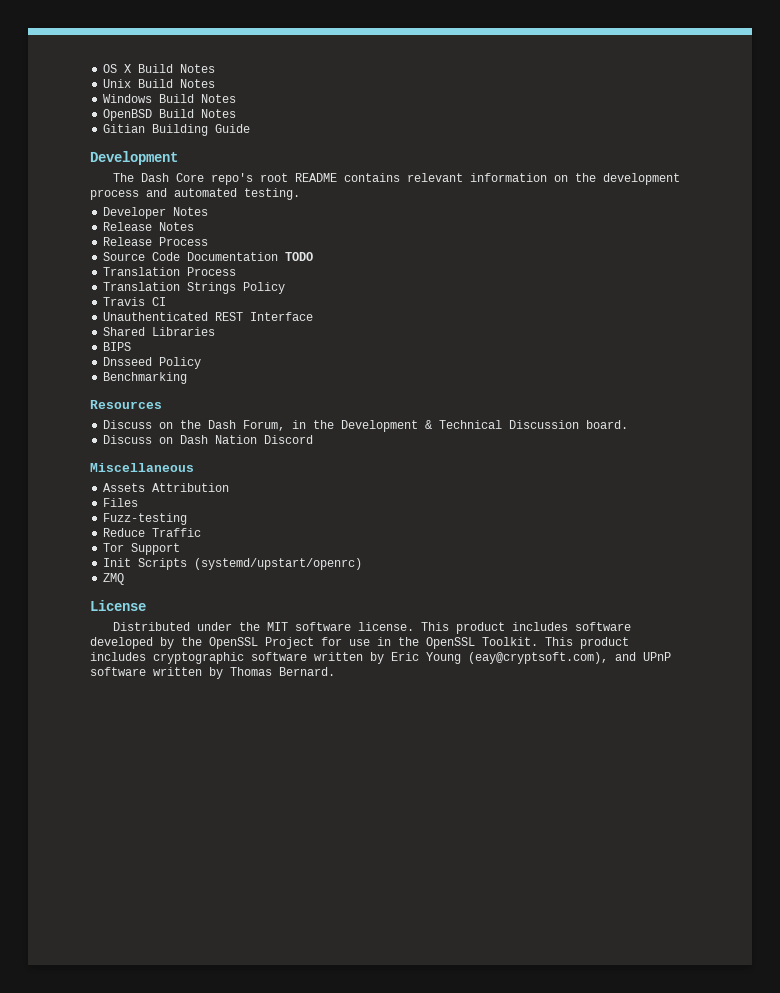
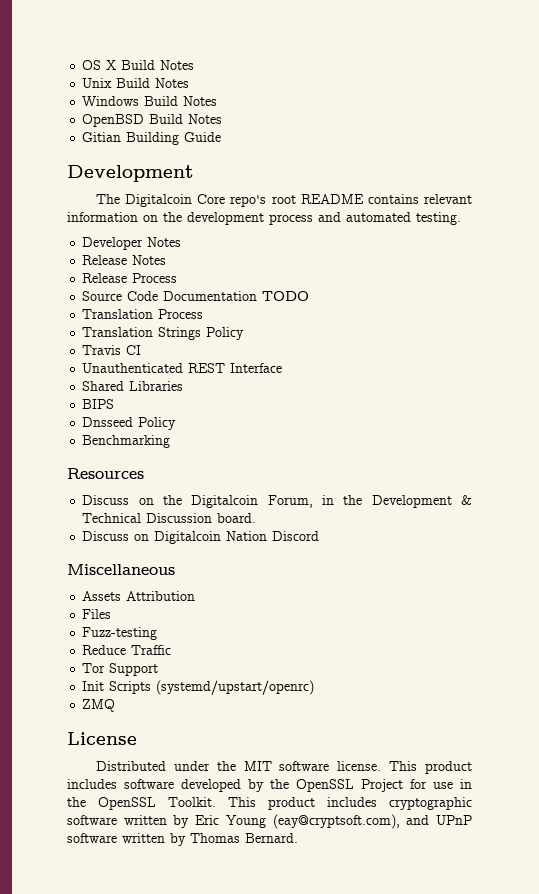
[141,173,170,182] Dash -> [125,194,193,207] Digitalcoin
[208,420,237,429] Dash -> [191,495,259,508] Digitalcoin
[180,435,209,444] Dash -> [154,531,222,544] Digitalcoin

